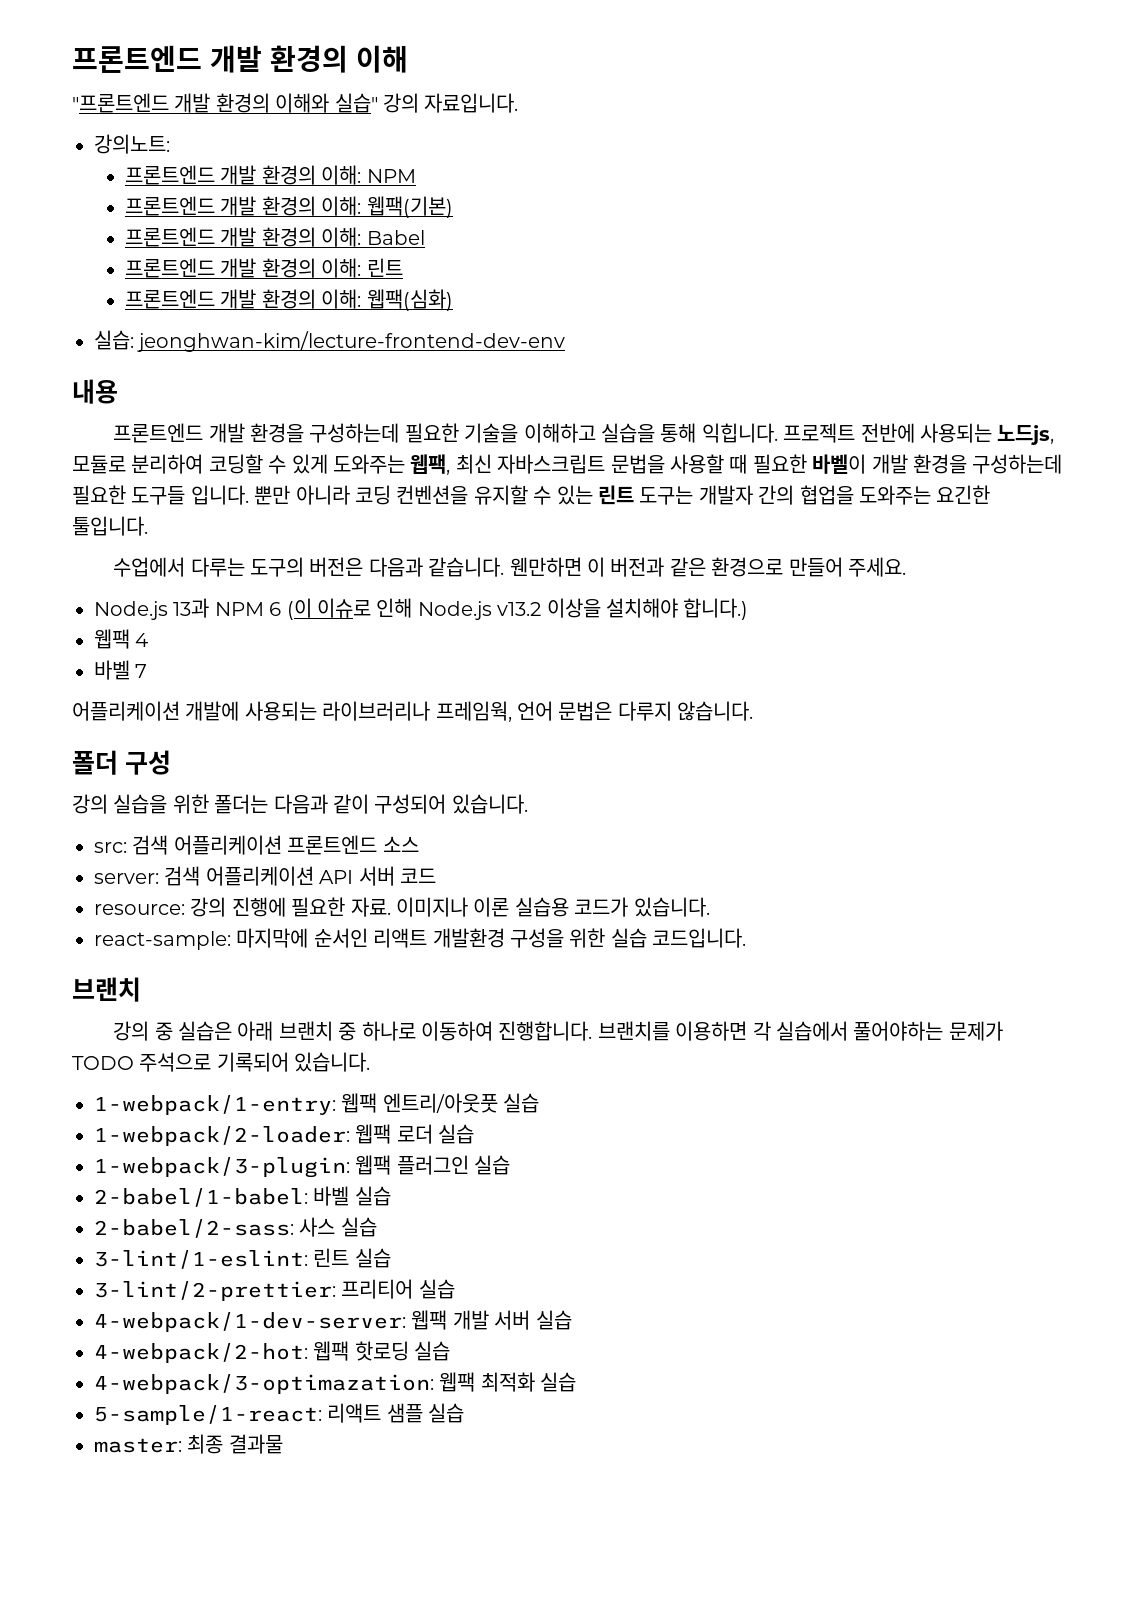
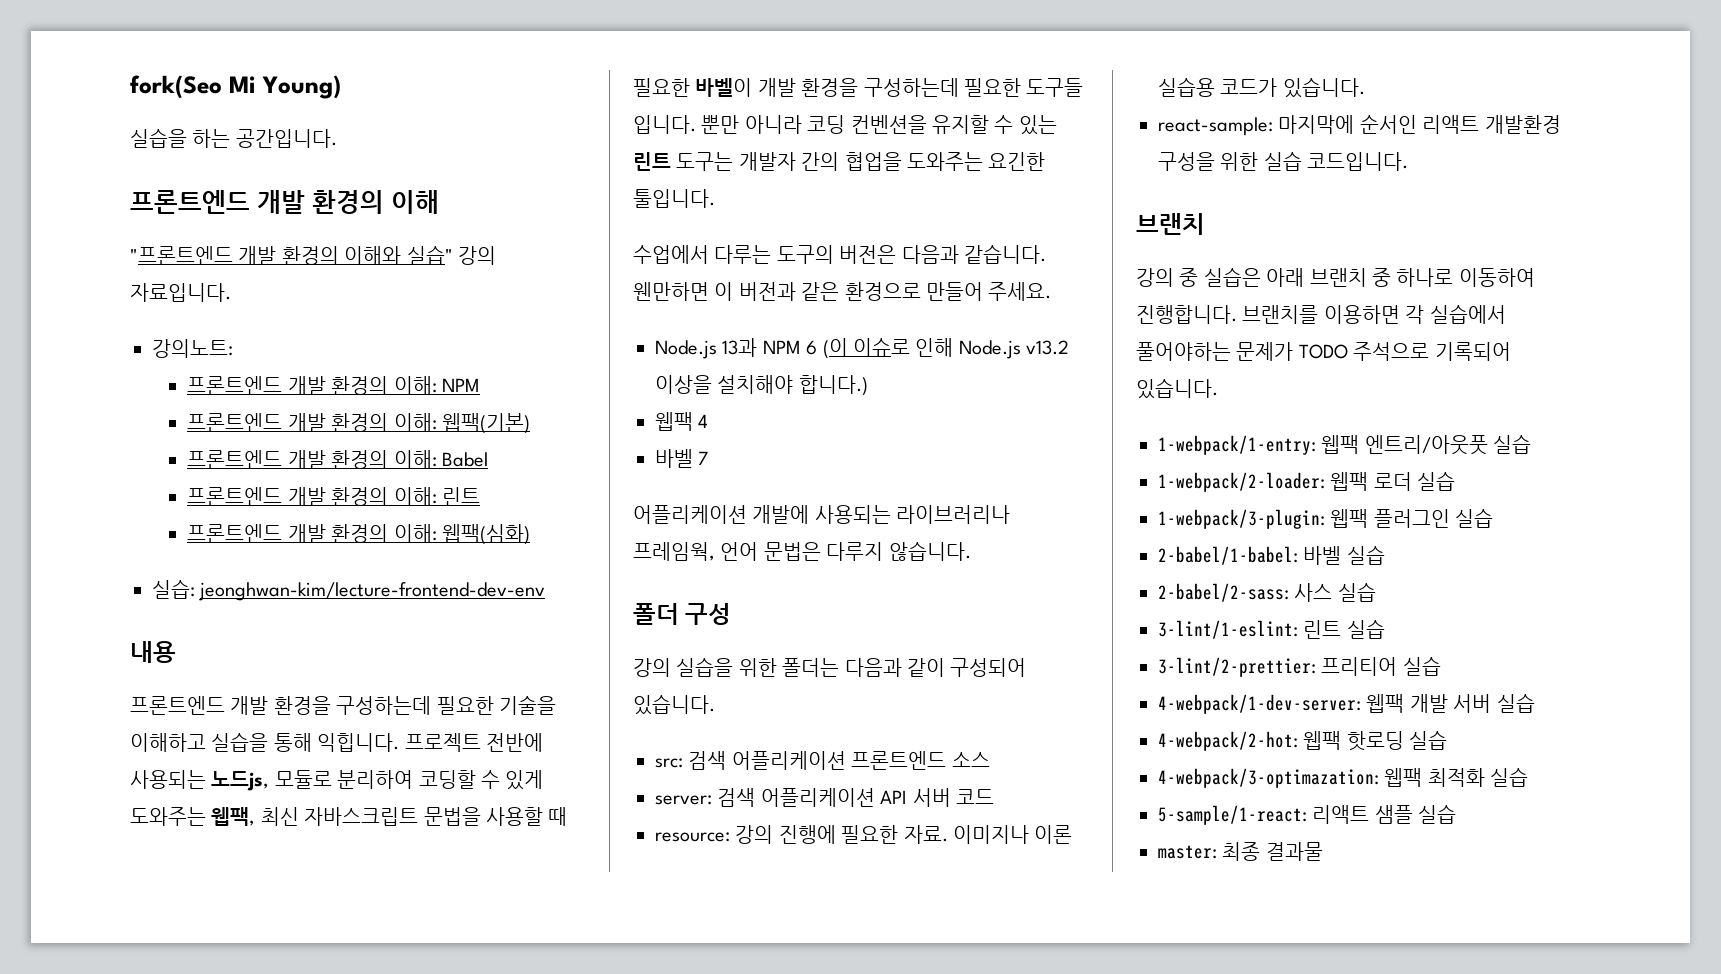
(72, 59) none -> [130,75,341,99] [130,128,337,148] fork(Seo Mi Young) // 실습을 하는 공간입니다. //

